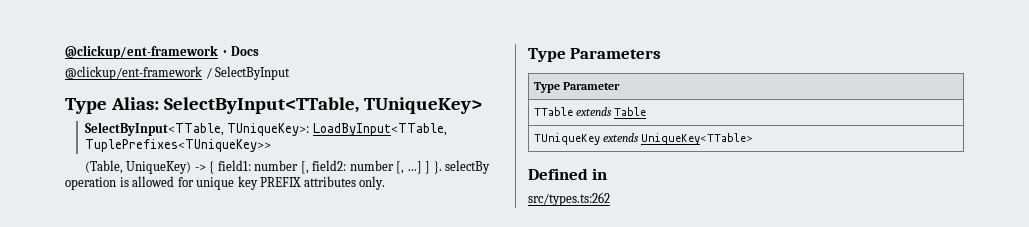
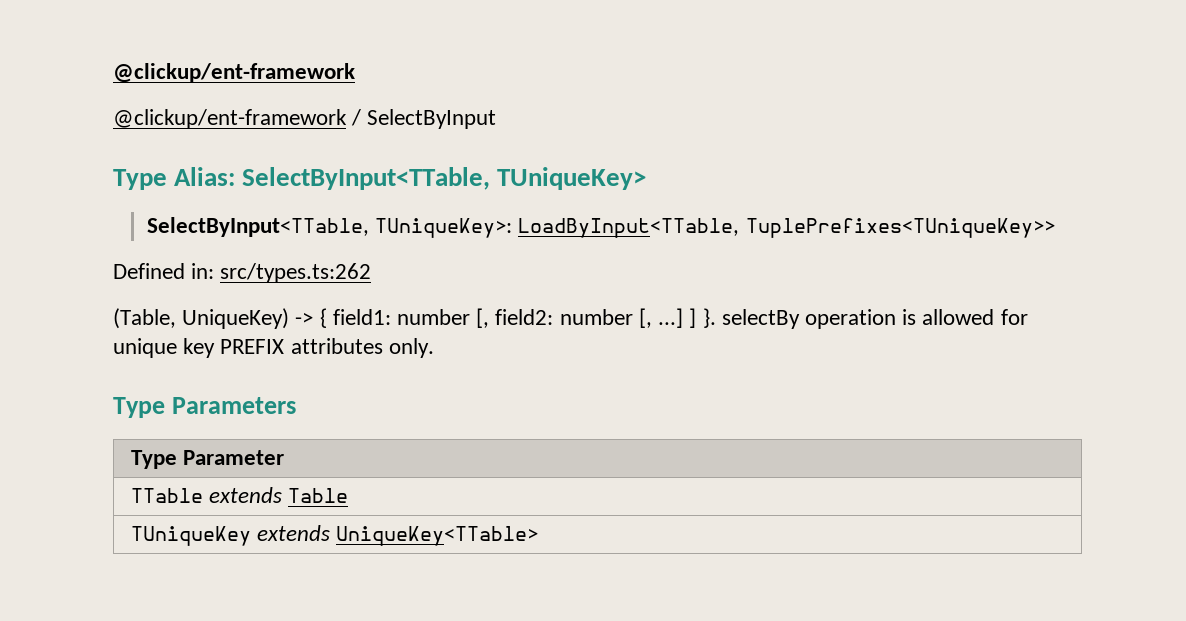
[65,45,260,59] @clickup/ent-framework • Docs -> [113,63,355,83] @clickup/ent-framework
(271, 145) none -> [113,263,372,283] // Defined in: src/types.ts:262
[528,168,608,180] [528,192,610,206] // Defined in // src/types.ts:262 -> (539, 536) none

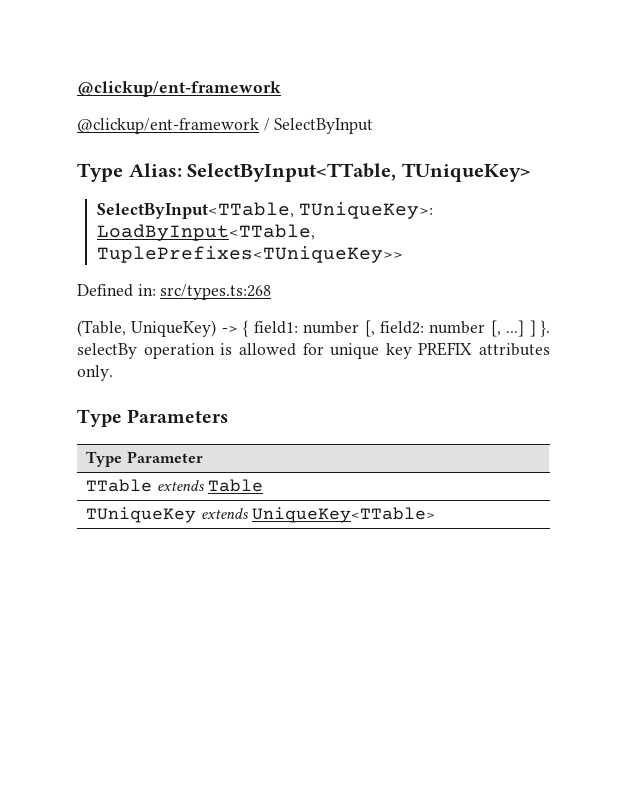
[220,263,372,283] src/types.ts:262 -> [160,284,272,300] src/types.ts:268

